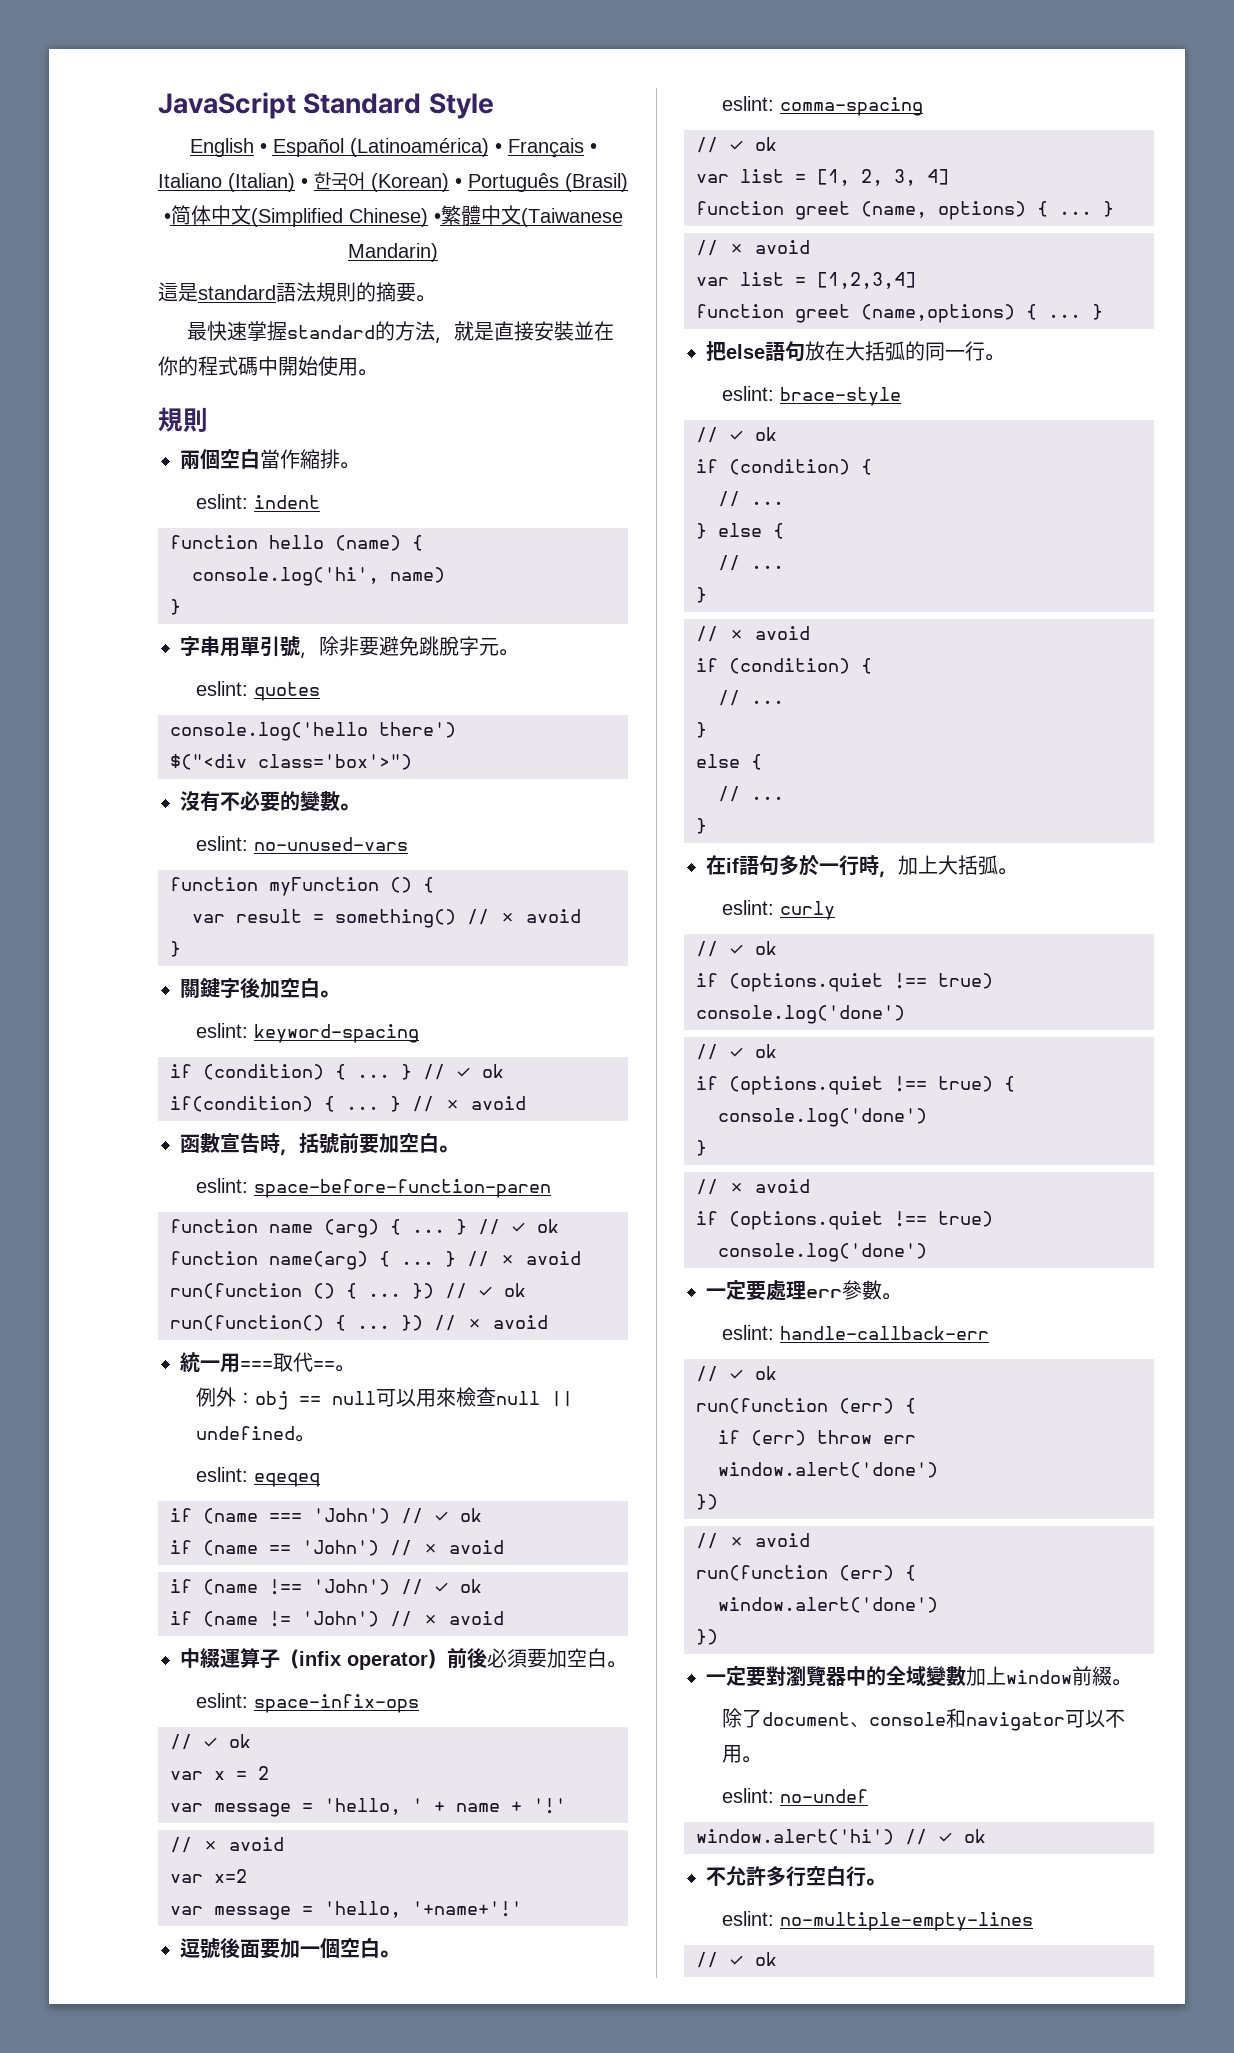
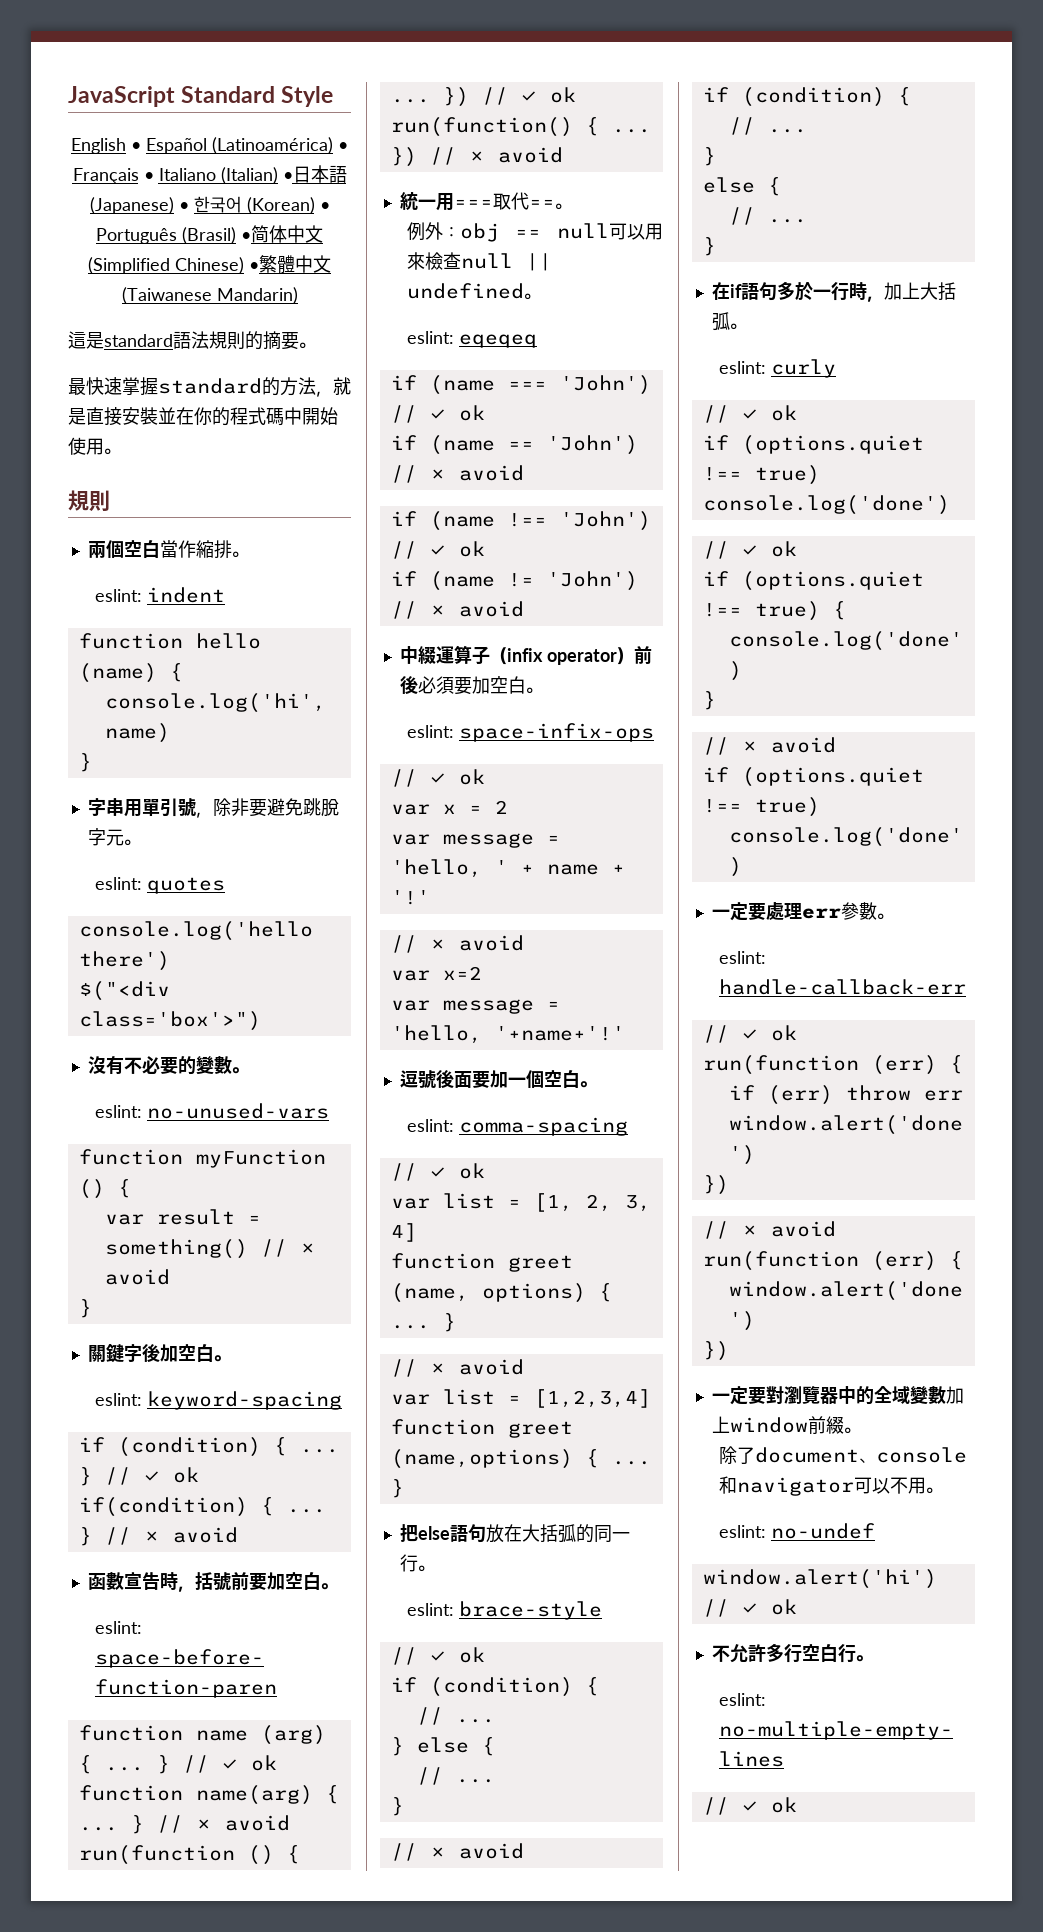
(308, 183) none -> [292,165,347,183] [89,197,189,214] 日本語(Japanese) •

